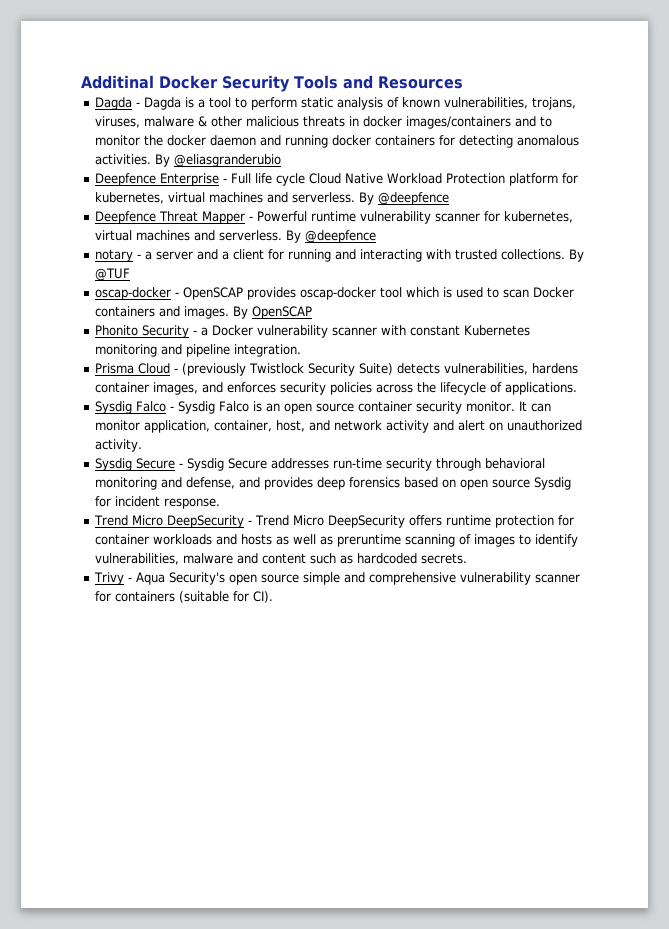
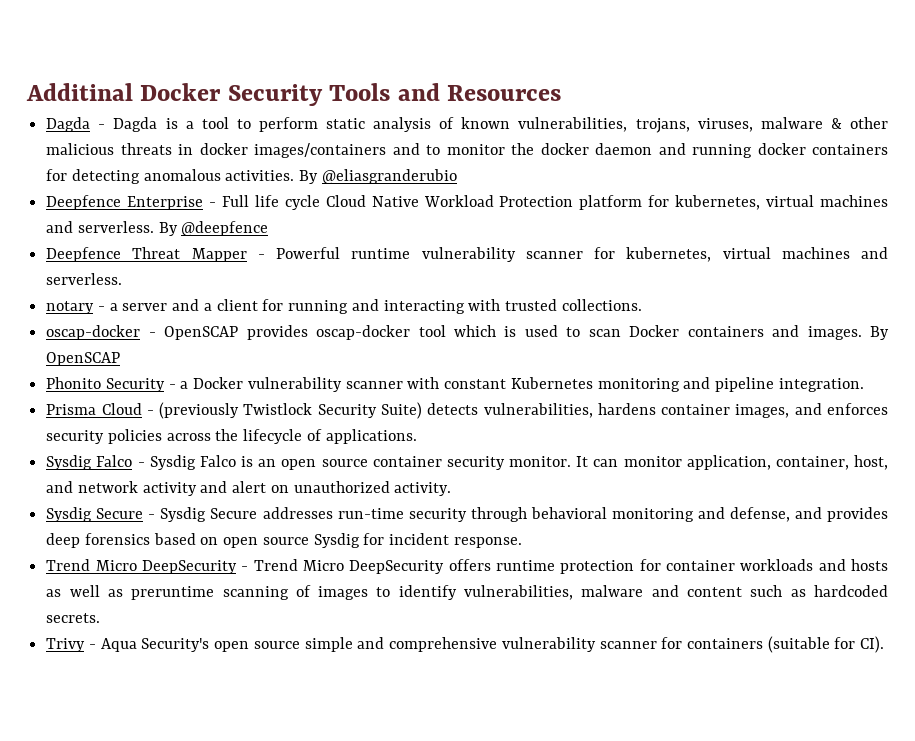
[285,230,376,243] By @deepfence -> (123, 279) none
[568,249,584,262] [94,268,130,281] By @TUF -> (642, 305) none

